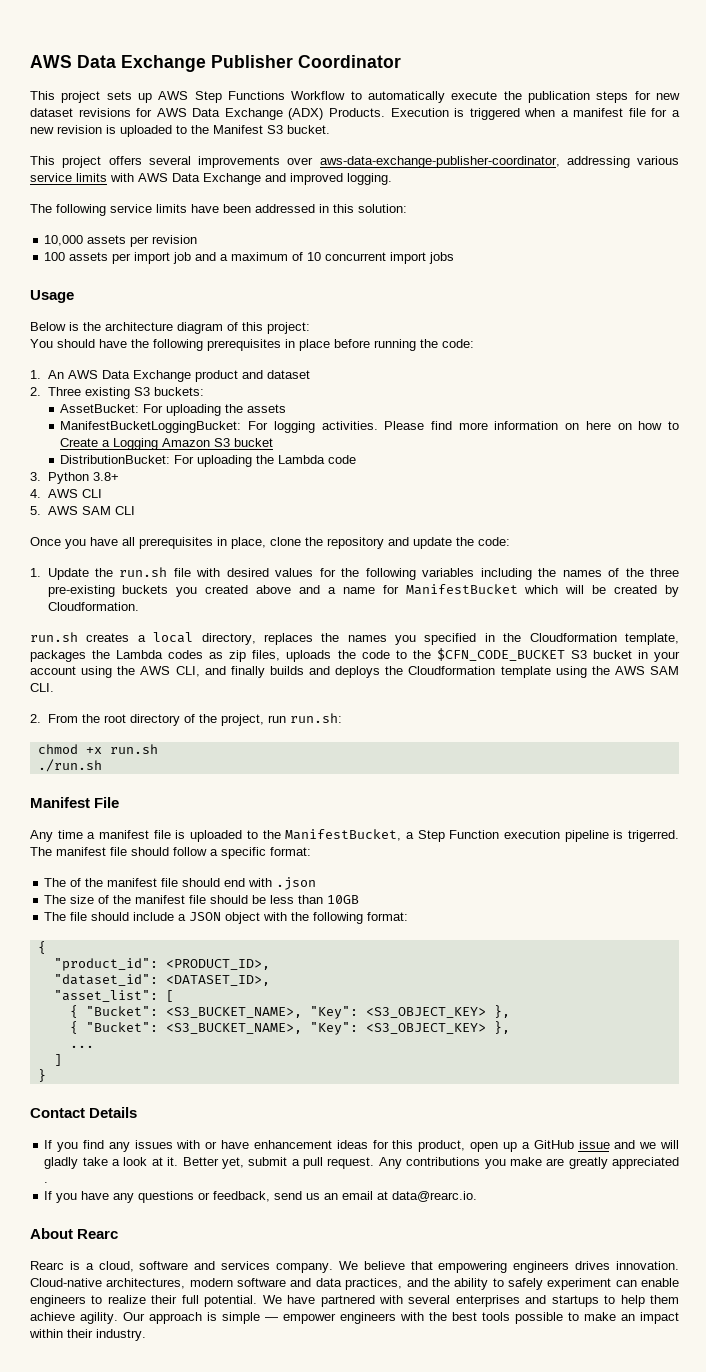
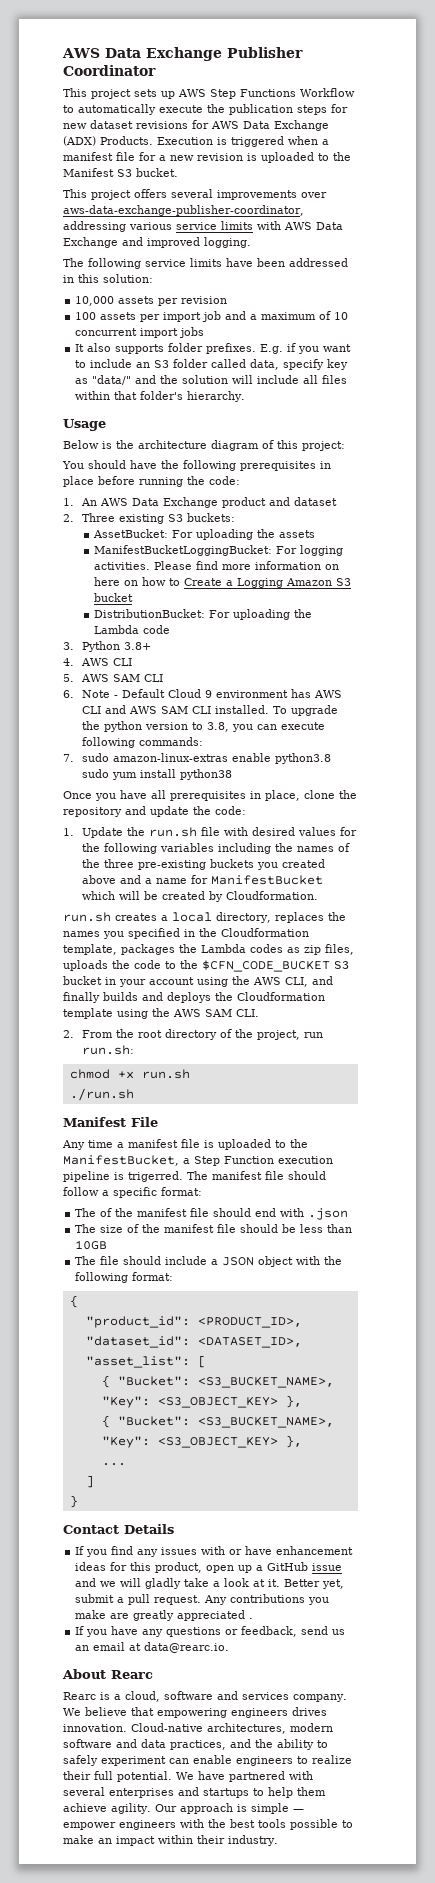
(455, 258) none -> [75,343,352,354] [75,359,349,370] [75,375,348,385] [75,391,246,402] // It also supports folder prefixes. E.g. if you want to include an S3 folder called data, specify key as "data/" and the solution will include all files within that folder's hierarchy.
(135, 510) none -> [63,689,342,698] [81,705,338,716] [81,721,325,732] [81,737,203,748] [63,753,331,764] [81,769,232,780] // 6. Note - Default Cloud 9 environment has AWS CLI and AWS SAM CLI installed. To upgrade the python version to 3.8, you can execute following commands: // 7. sudo amazon-linux-extras enable python3.8 sudo yum install python38

